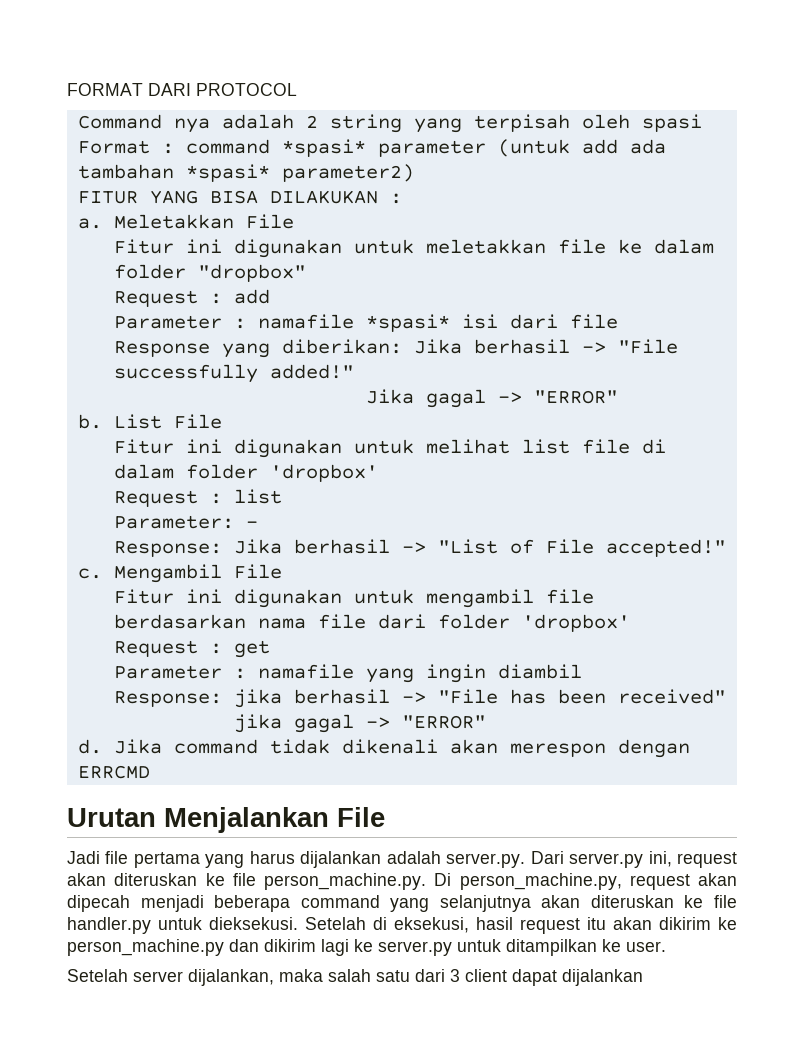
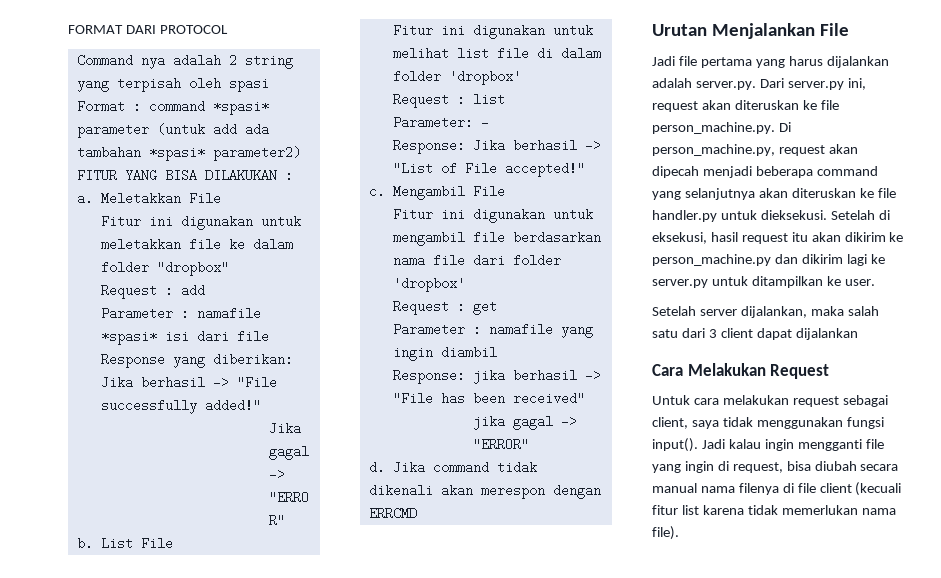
(643, 977) none -> [652,363,830,379] [652,395,888,407] [652,417,884,429] [652,438,884,452] [652,461,899,473] [652,482,902,496] [652,505,896,515] [652,526,679,540] // Cara Melakukan Request // Untuk cara melakukan request sebagai client, saya tidak menggunakan fungsi input(). Jadi kalau ingin mengganti file yang ingin di request, bisa diubah secara manual nama filenya di file client (kecuali fitur list karena tidak memerlukan nama file).

